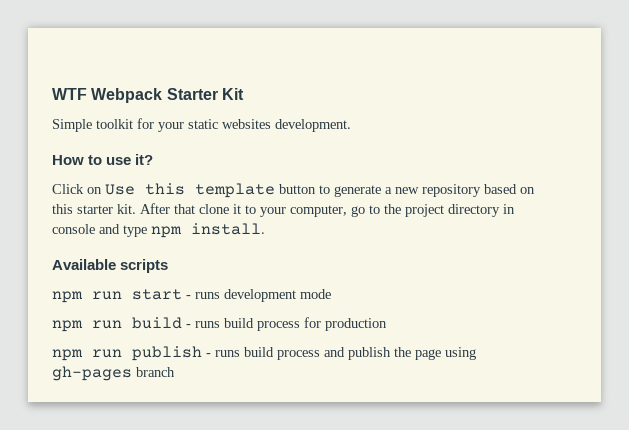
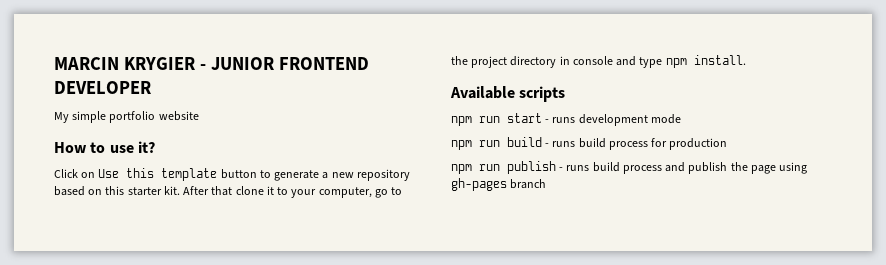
[52,88,244,103] [52,118,351,132] WTF Webpack Starter Kit // Simple toolkit for your static websites development. -> [54,57,369,70] [54,81,151,94] [54,111,199,123] MARCIN KRYGIER - JUNIOR FRONTEND DEVELOPER // My simple portfolio website

